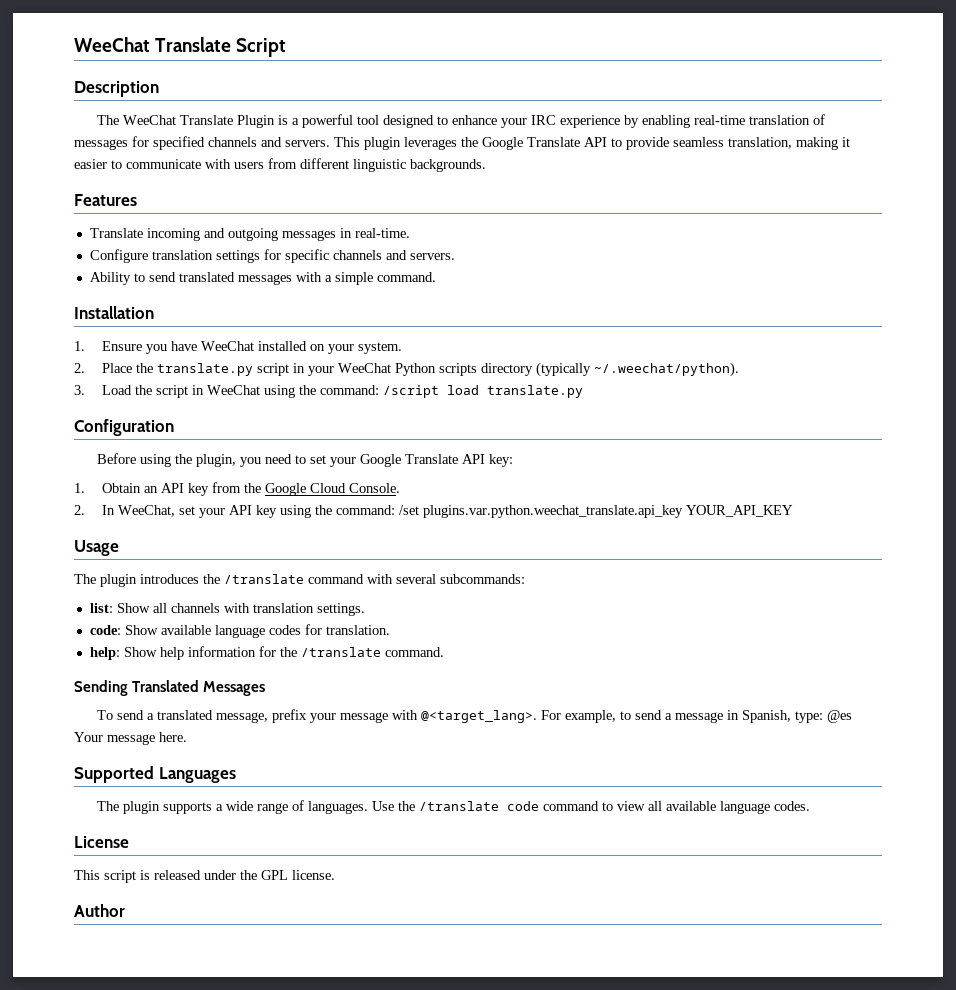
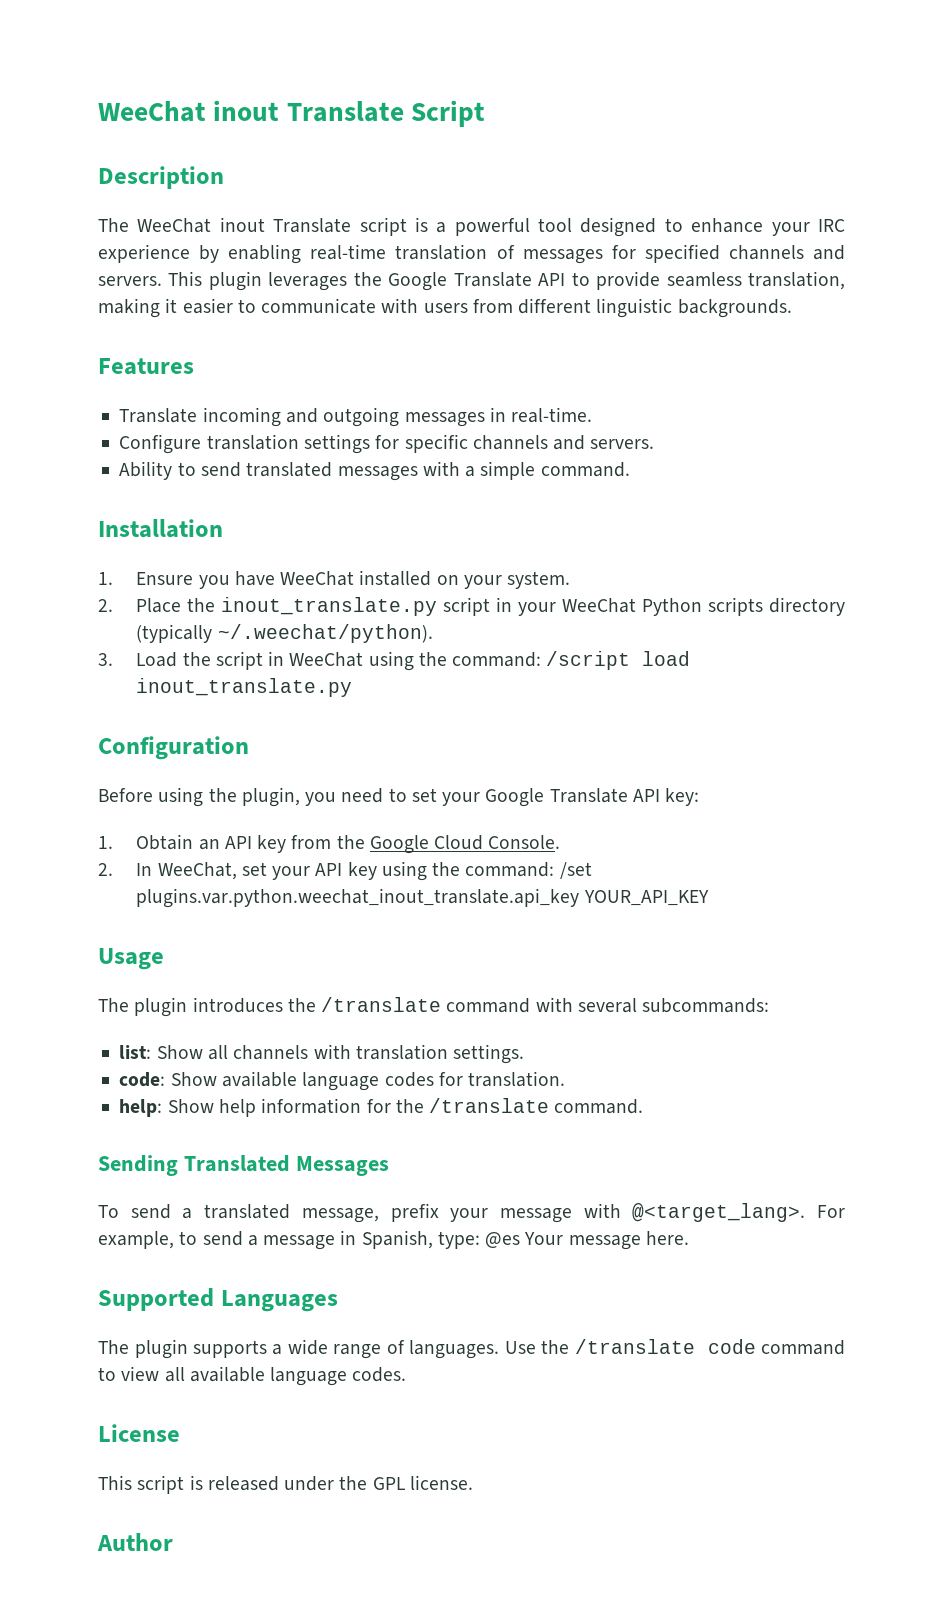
[74,37,150,52] WeeChat -> [98,100,280,122] WeeChat inout
[180,115,276,128] Translate Plugin -> [219,217,407,236] inout Translate script
[157,363,254,376] translate.py -> [221,597,438,616] inout_translate.py
[487,385,584,398] translate.py -> [136,678,353,697] inout_translate.py
[423,505,684,518] plugins.var.python.weechat_translate.api_key -> [136,888,580,908] plugins.var.python.weechat_inout_translate.api_key

